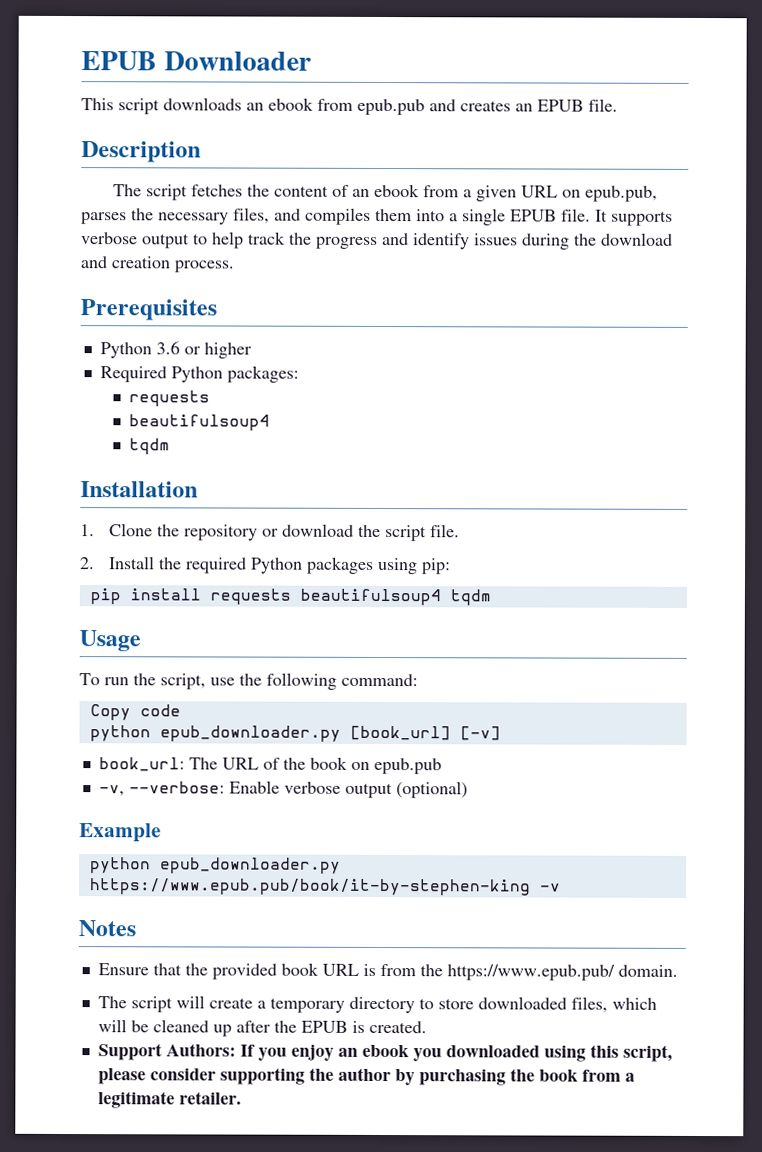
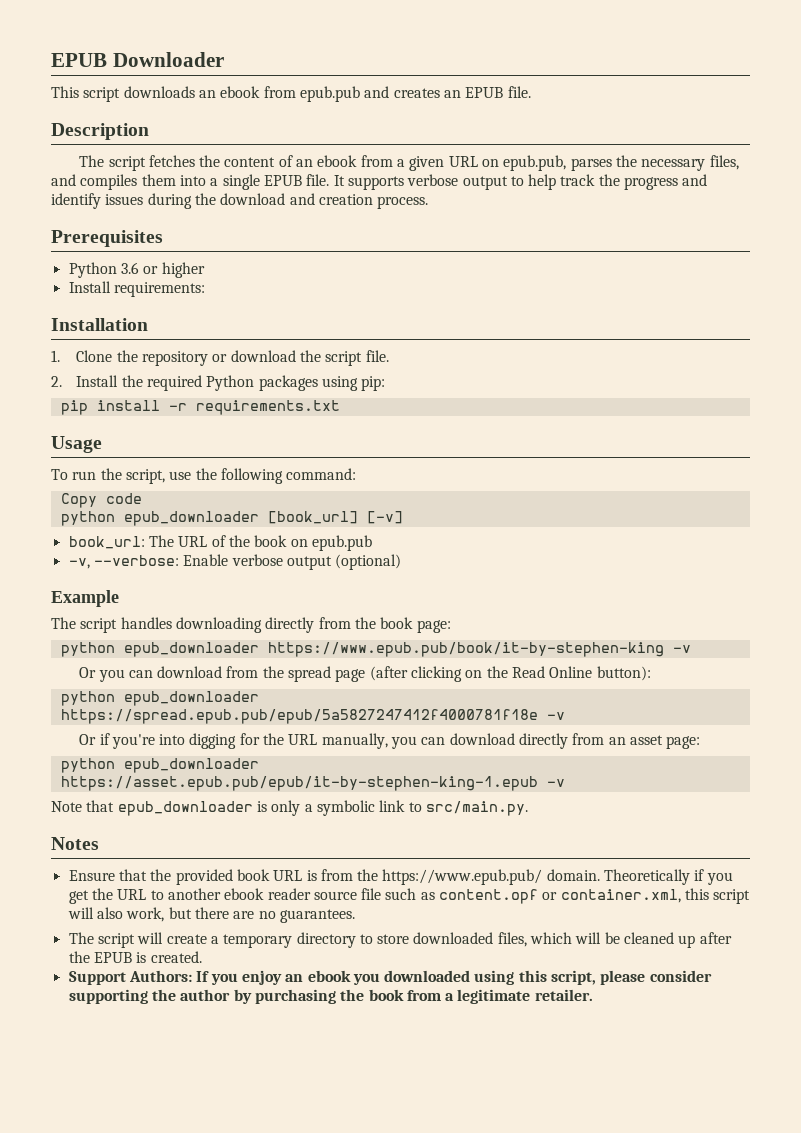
[99,365,299,383] [128,390,210,407] [128,414,270,431] [128,438,170,455] Required Python packages: // requests // beautifulsoup4 // tqdm -> [68,281,205,297] Install requirements:
[209,588,491,606] requests beautifulsoup4 tqdm -> [168,400,340,415] -r requirements.txt
[159,725,341,742] epub_downloader.py -> [123,511,259,526] epub_downloader
[89,857,341,874] // python epub_downloader.py -> [51,617,451,633] [60,642,259,657] // The script handles downloading directly from the book page: // python epub_downloader
(561, 887) none -> [79,666,651,682] [60,691,259,706] [60,709,565,724] [79,733,701,749] [60,758,259,773] [60,776,565,791] [51,800,528,816] // Or you can download from the spread page (after clicking on the Read Online button): // python epub_downloader https://spread.epub.pub/epub/5a5827247412f4000781f18e -v // Or if you're into digging for the URL manually, you can download directly from an asset page: // python epub_downloader https://asset.epub.pub/epub/it-by-stephen-king-1.epub -v // Note that epub_downloader is only a symbolic link to src/main.py.
(678, 970) none -> [604,869,733,885] [68,888,751,904] [67,907,355,923] Theoretically if you get the URL to another ebook reader source file such as content.opf or container.xml, this script will also work, but there are no guarantees.

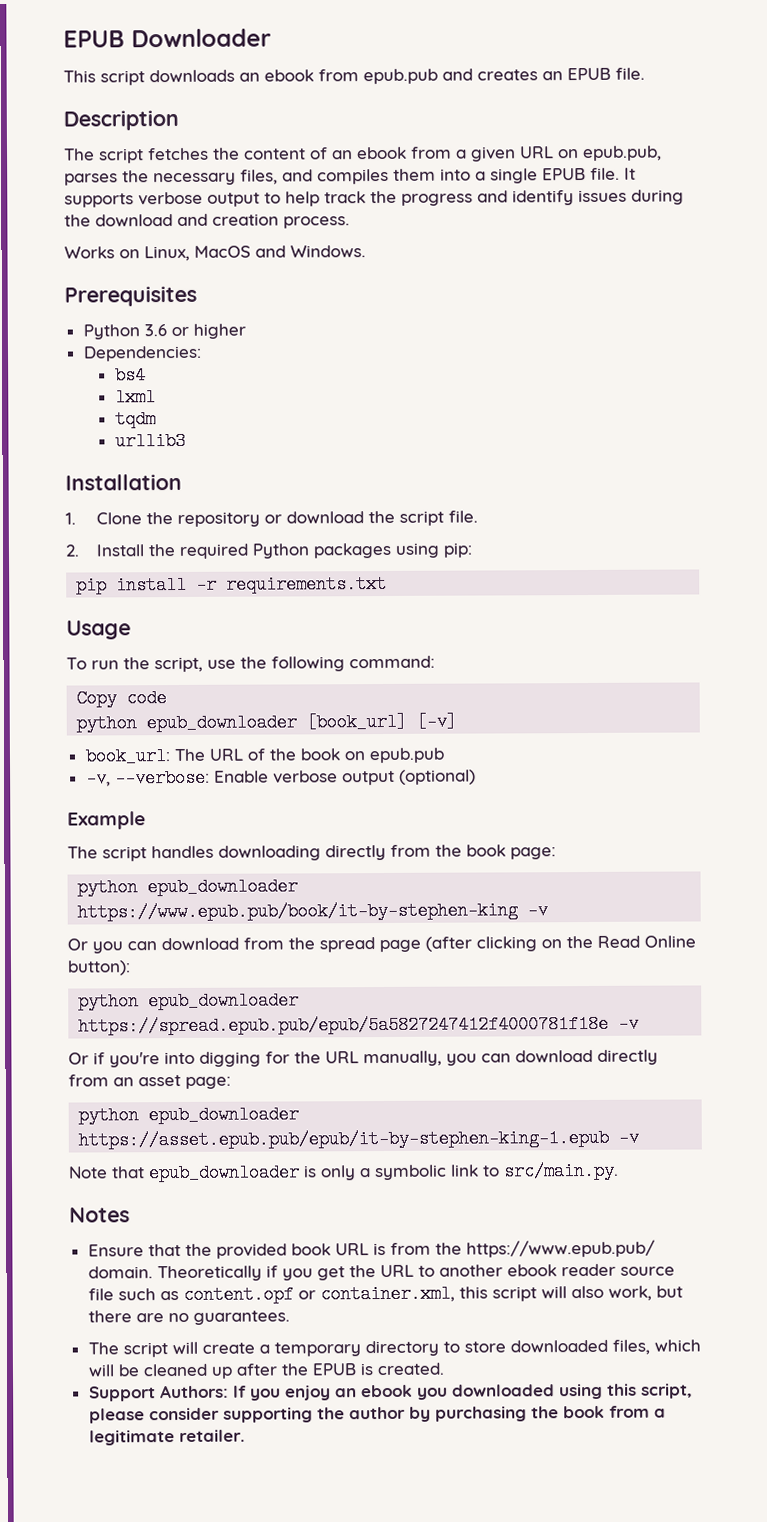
(429, 202) none -> [64,245,366,262] // Works on Linux, MacOS and Windows.
[68,281,205,297] Install requirements: -> [82,345,202,362] [114,366,146,385] [114,388,156,407] [114,410,156,429] [114,431,186,451] Dependencies: // bs4 // lxml // tqdm // urllib3

